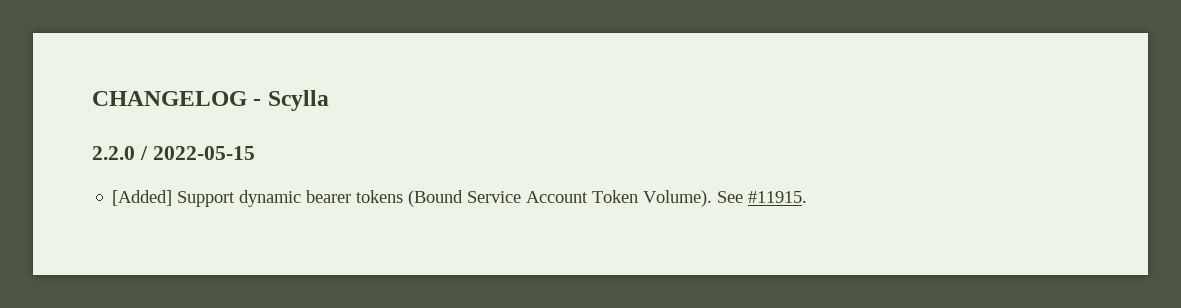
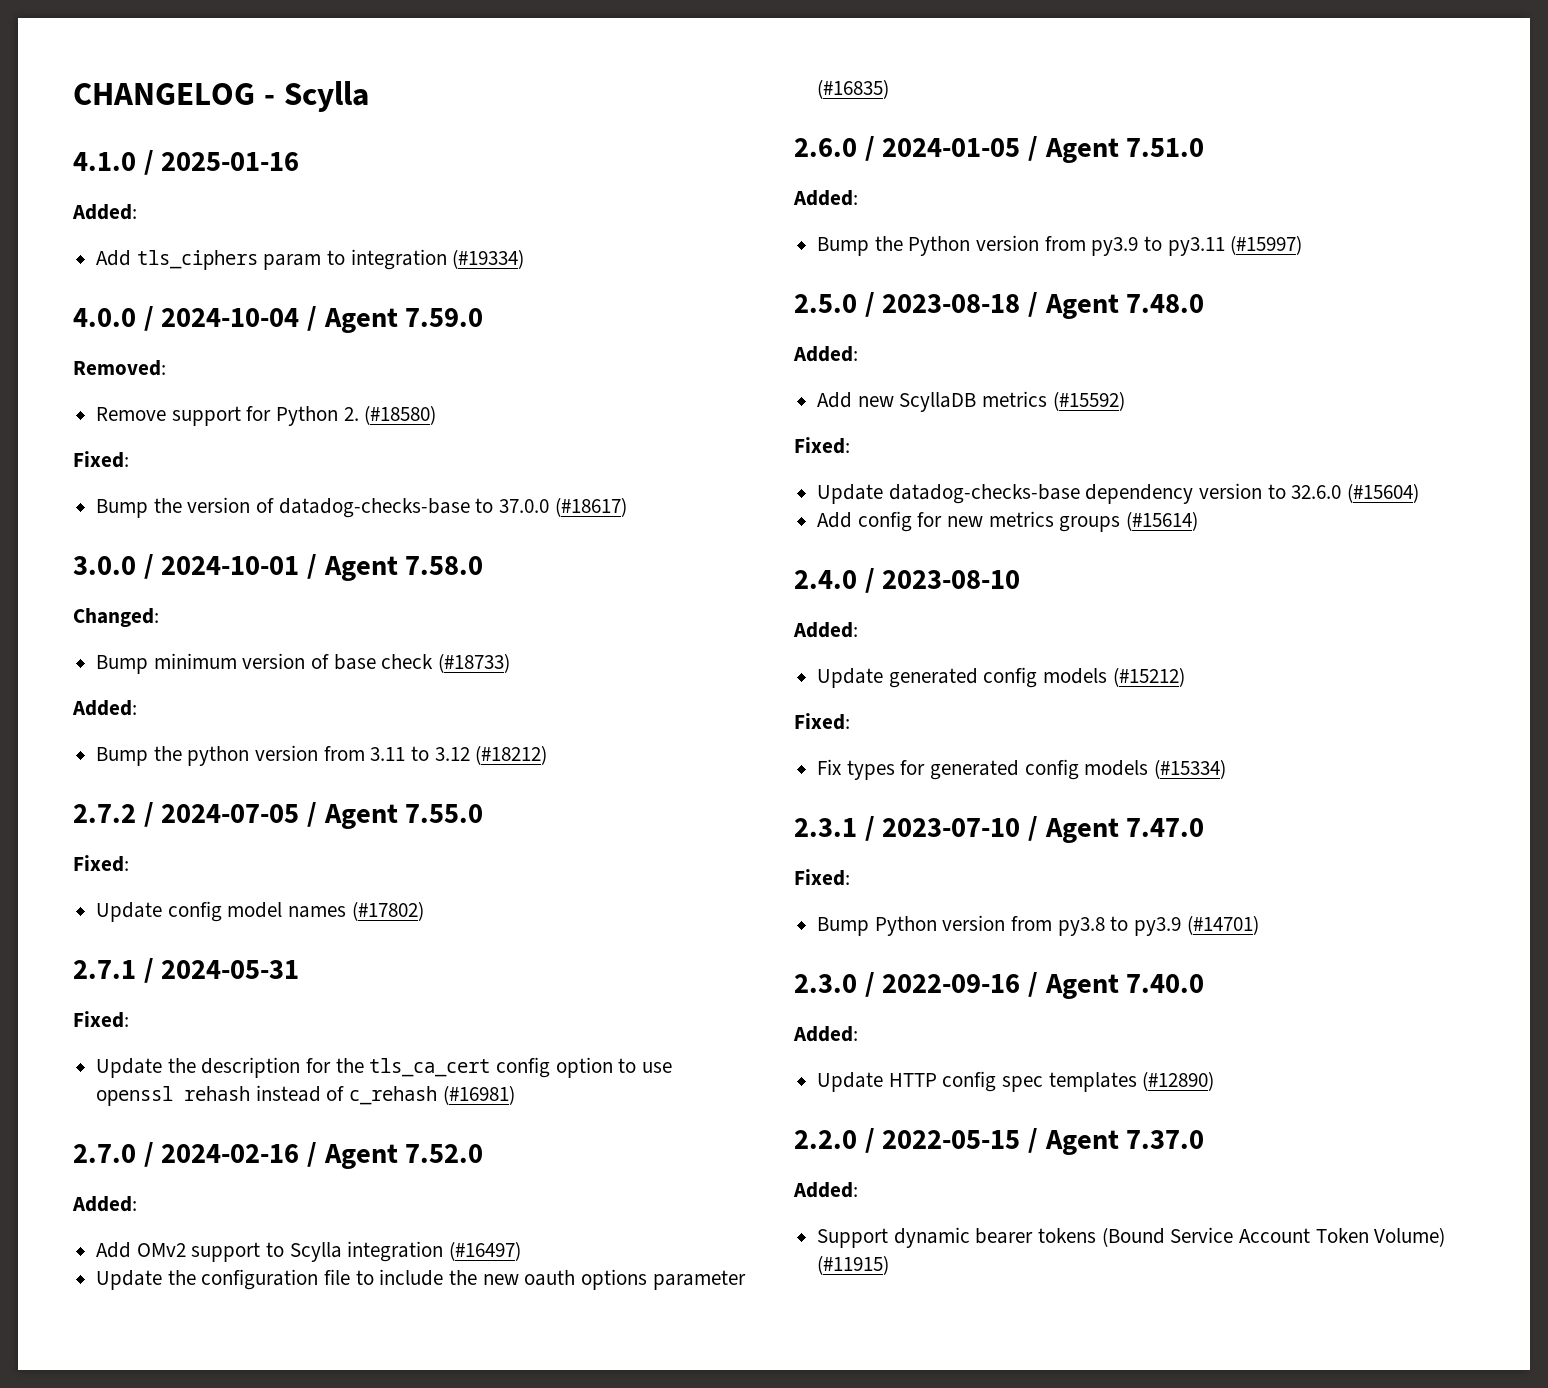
(329, 100) none -> [73,150,300,175] [72,204,137,220] [96,249,525,270] [73,306,484,333] [73,360,166,376] [96,405,437,426] [73,451,129,468] [96,497,627,518] [73,554,484,581] [73,608,159,627] [96,653,511,674] [72,700,137,716] [96,745,548,766] [73,802,484,829] [73,855,129,872] [96,901,424,922] [73,958,300,983] [73,1011,129,1028] [96,1057,673,1078] [96,1085,515,1106] [73,1142,484,1169] [72,1196,137,1212] [96,1241,522,1262] [96,1269,746,1290] [817,79,890,99] [794,136,1205,163] [793,190,858,206] [817,235,1303,256] [794,292,1205,319] [793,346,858,362] [817,391,1125,412] [794,437,850,454] [817,483,1420,504] [817,511,1199,532] [794,568,1021,593] [793,622,858,638] [817,667,1185,688] [794,713,850,730] [817,759,1227,780] [794,816,1205,843] [794,869,850,886] [817,915,1259,936] [794,972,1205,999] [793,1026,858,1042] [817,1071,1215,1092] // 4.1.0 / 2025-01-16 // Added: // Add tls_ciphers param to integration (#19334) // 4.0.0 / 2024-10-04 / Agent 7.59.0 // Removed: // Remove support for Python 2. (#18580) // Fixed: // Bump the version of datadog-checks-base to 37.0.0 (#18617) // 3.0.0 / 2024-10-01 / Agent 7.58.0 // Changed: // Bump minimum version of base check (#18733) // Added: // Bump the python version from 3.11 to 3.12 (#18212) // 2.7.2 / 2024-07-05 / Agent 7.55.0 // Fixed: // Update config model names (#17802) // 2.7.1 / 2024-05-31 // Fixed: // Update the description for the tls_ca_cert config option to use openssl rehash instead of c_rehash (#16981) // 2.7.0 / 2024-02-16 / Agent 7.52.0 // Added: // Add OMv2 support to Scylla integration (#16497) // Update the configuration file to include the new oauth options parameter (#16835) // 2.6.0 / 2024-01-05 / Agent 7.51.0 // Added: // Bump the Python version from py3.9 to py3.11 (#15997) // 2.5.0 / 2023-08-18 / Agent 7.48.0 // Added: // Add new ScyllaDB metrics (#15592) // Fixed: // Update datadog-checks-base dependency version to 32.6.0 (#15604) // Add config for new metrics groups (#15614) // 2.4.0 / 2023-08-10 // Added: // Update generated config models (#15212) // Fixed: // Fix types for generated config models (#15334) // 2.3.1 / 2023-07-10 / Agent 7.47.0 // Fixed: // Bump Python version from py3.8 to py3.9 (#14701) // 2.3.0 / 2022-09-16 / Agent 7.40.0 // Added: // Update HTTP config spec templates (#12890)
[112,190,173,206] // [Added] -> [1028,1128,1205,1155] [793,1182,858,1198] / Agent 7.37.0 // Added: //
[643,190,808,207] Volume). See #11915. -> [1374,1227,1446,1247] [817,1255,890,1275] Volume) (#11915)

